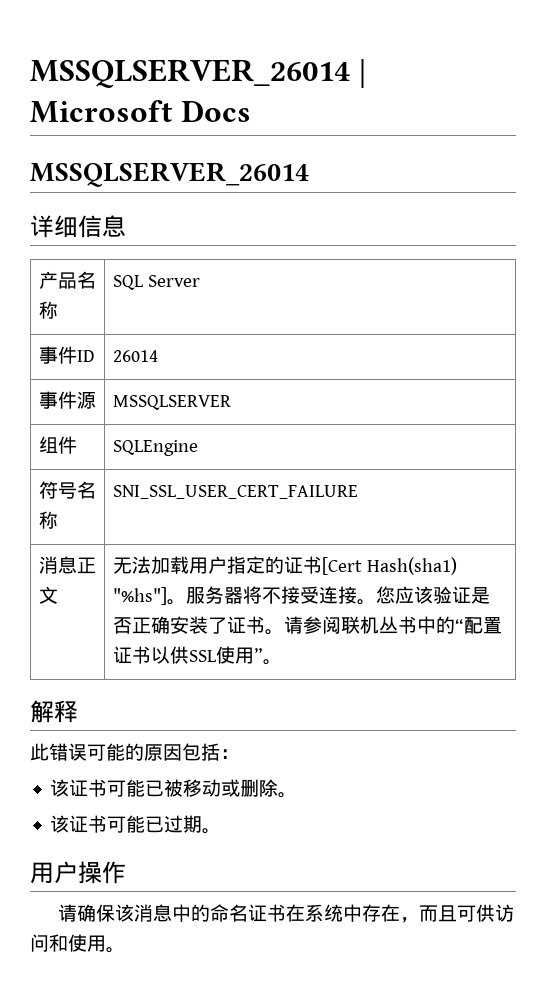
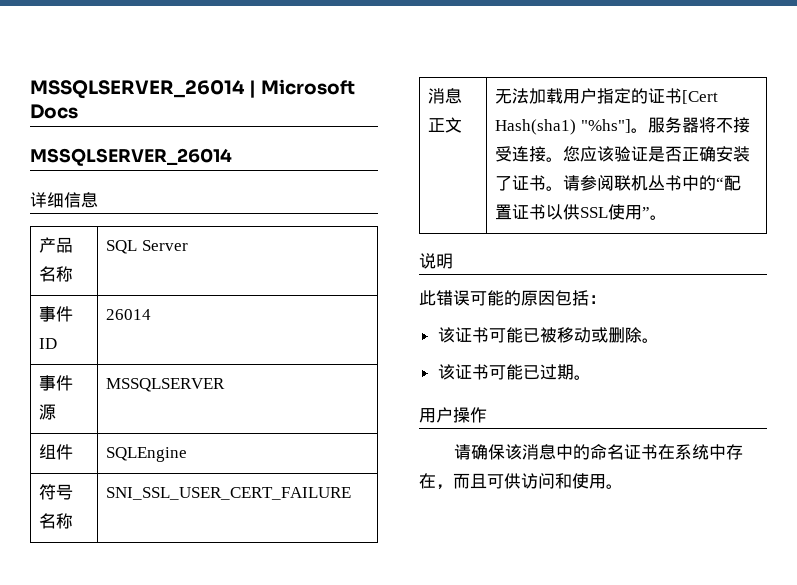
[30,700,78,723] 解释 -> [419,253,453,269] 说明

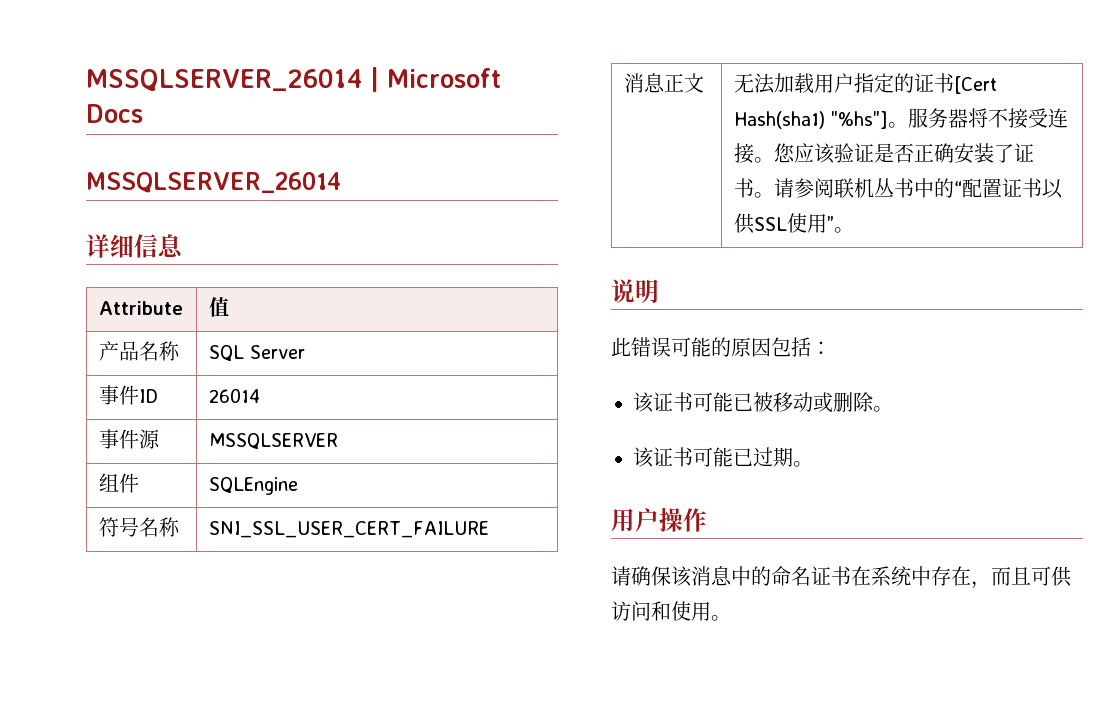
(98, 200) none -> [98,301,183,315] [208,297,229,317] // Attribute | 值

